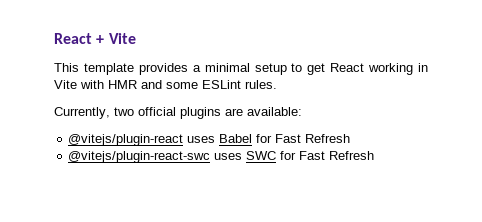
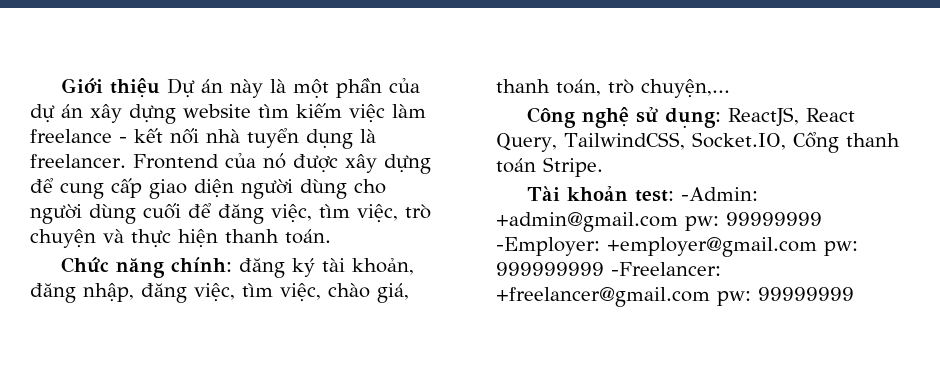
[54,33,136,44] [54,63,428,75] [54,80,277,89] [54,107,302,119] [68,134,351,146] [68,151,375,163] React + Vite // This template provides a minimal setup to get React working in Vite with HMR and some ESLint rules. // Currently, two official plugins are available: // @vitejs/plugin-react uses Babel for Fast Refresh // @vitejs/plugin-react-swc uses SWC for Fast Refresh -> [61,78,421,98] [30,103,426,124] [30,128,376,149] [30,153,431,174] [30,178,386,199] [30,203,431,224] [30,229,331,248] [61,257,415,278] [30,283,409,303] [496,79,730,98] [527,107,856,128] [496,132,900,153] [496,157,603,177] [527,186,759,202] [496,212,822,232] [496,237,858,257] [496,262,721,276] [496,287,854,307] Giới thiệu Dự án này là một phần của dự án xây dựng website tìm kiếm việc làm freelance - kết nối nhà tuyển dụng là freelancer. Frontend của nó được xây dựng để cung cấp giao diện người dùng cho người dùng cuối để đăng việc, tìm việc, trò chuyện và thực hiện thanh toán. // Chức năng chính: đăng ký tài khoản, đăng nhập, đăng việc, tìm việc, chào giá, thanh toán, trò chuyện,... // Công nghệ sử dụng: ReactJS, React Query, TailwindCSS, Socket.IO, Cổng thanh toán Stripe. // Tài khoản test: -Admin: +admin@gmail.com pw: 99999999 -Employer: +employer@gmail.com pw: 999999999 -Freelancer: +freelancer@gmail.com pw: 99999999

